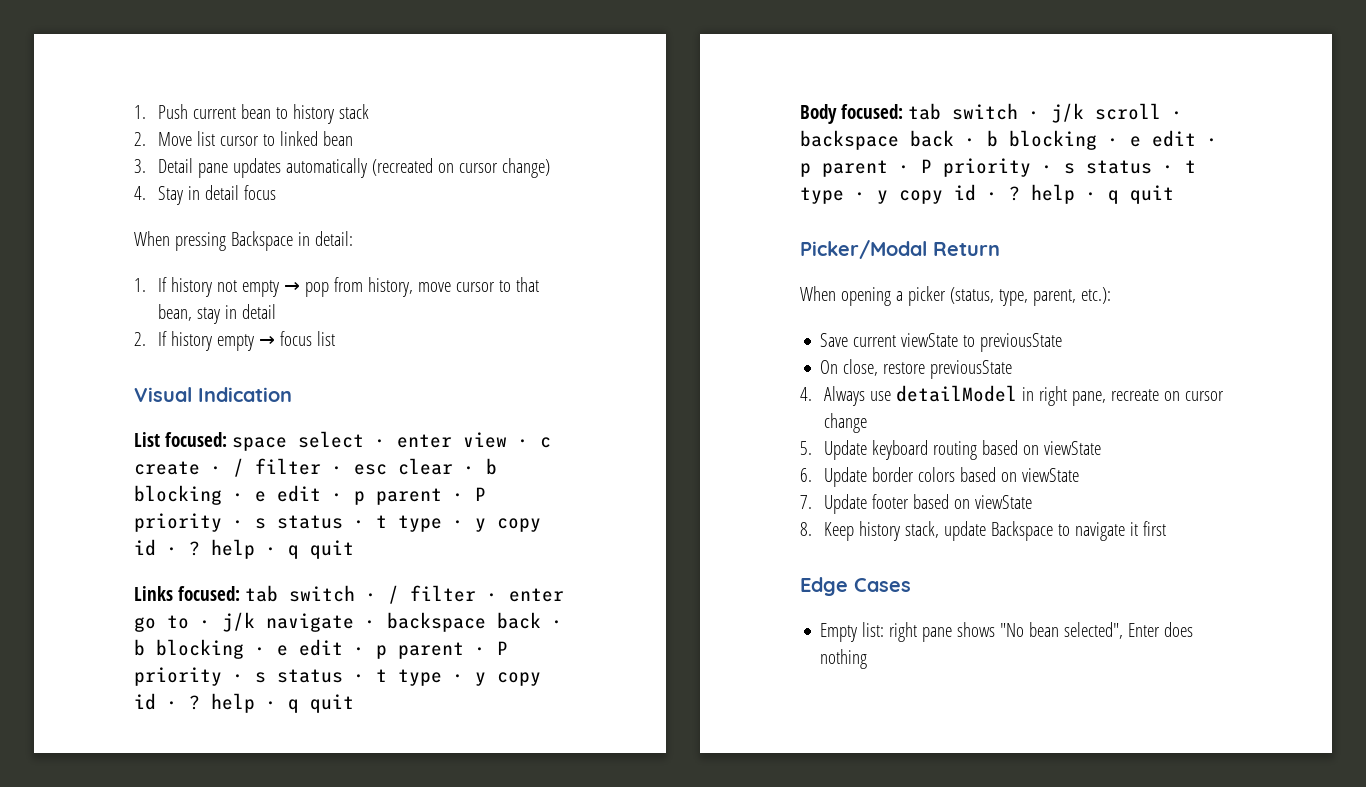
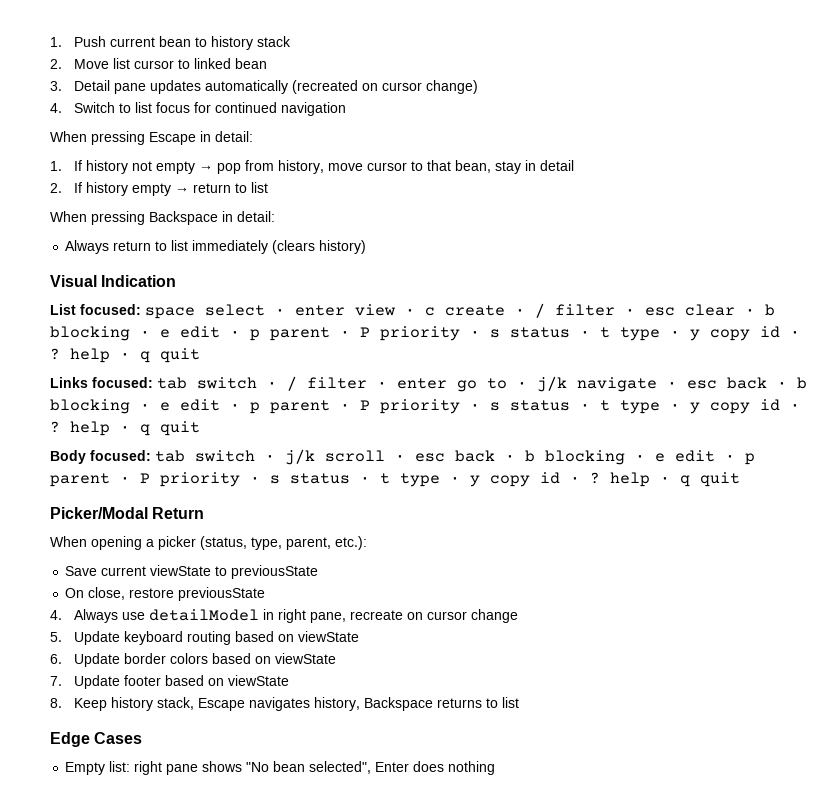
[158,185,277,205] [134,231,293,251] Stay in detail focus // When pressing Backspace -> [74,102,347,116] [50,131,196,145] Switch to list focus for continued navigation // When pressing Escape
[280,331,336,346] focus list -> [193,182,269,193] [50,211,275,225] [65,240,367,254] return to list // When pressing Backspace in detail: // Always return to list immediately (clears history)
[387,612,486,632] backspace -> [687,380,717,389] esc
[800,130,899,150] backspace -> [415,453,445,462] esc
[944,521,1167,541] update Backspace to navigate it first -> [198,697,520,711] Escape navigates history, Backspace returns to list

